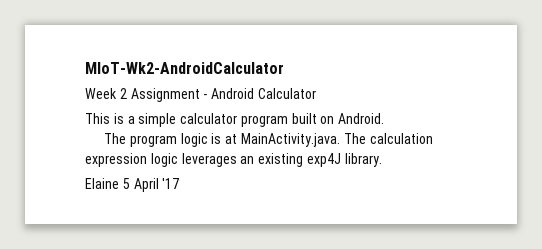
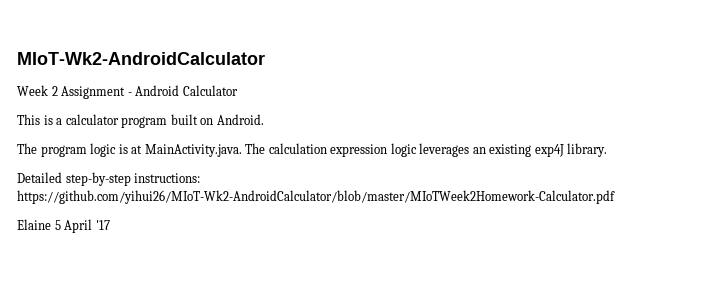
[138,113,177,127] simple -> (63, 121) none
(382, 160) none -> [17,172,201,186] [17,190,615,204] // Detailed step-by-step instructions: https://github.com/yihui26/MIoT-Wk2-AndroidCalculator/blob/master/MIoTWeek2Homework-Calculator.pdf

